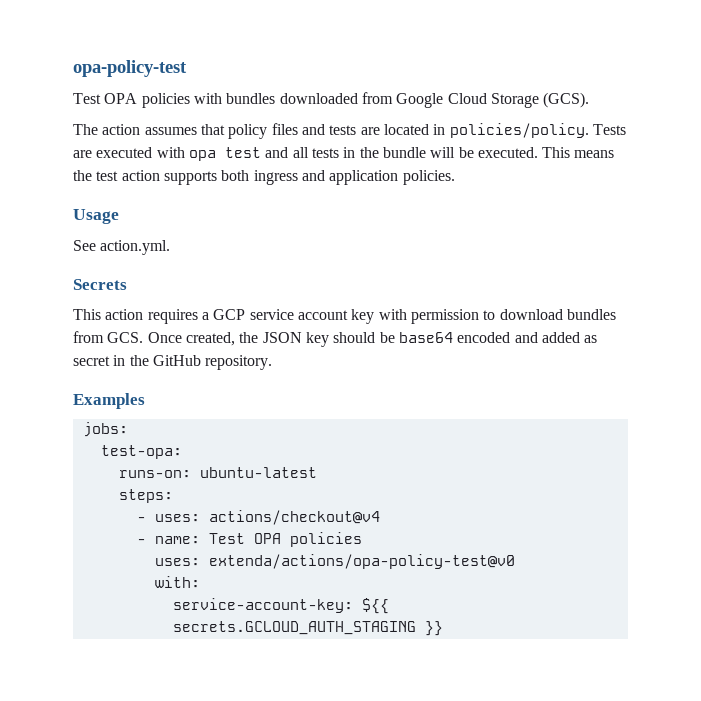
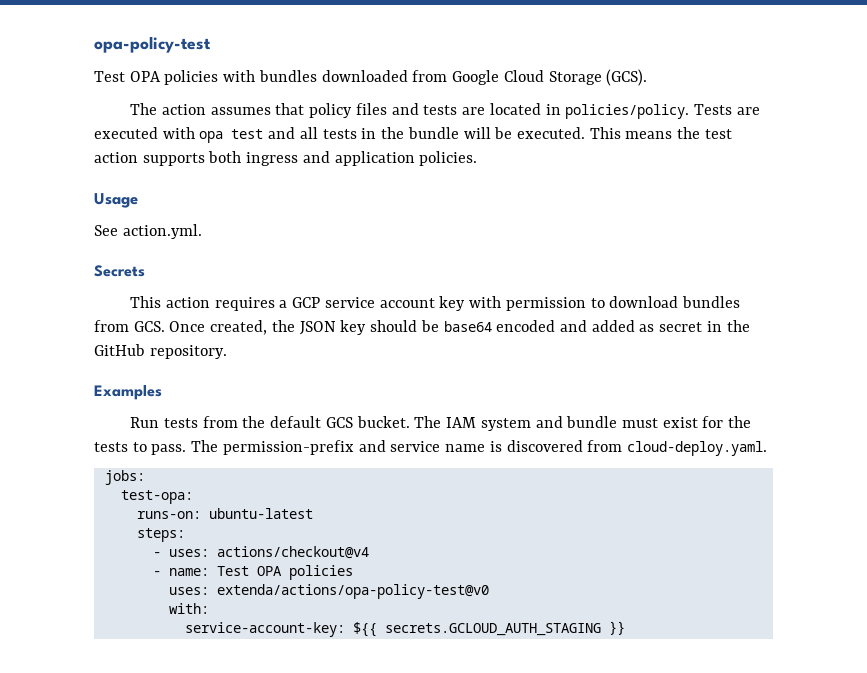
(145, 401) none -> [130,416,752,431] [94,440,767,456] // Run tests from the default GCS bucket. The IAM system and bundle must exist for the tests to pass. The permission-prefix and service name is discovered from cloud-deploy.yaml.

